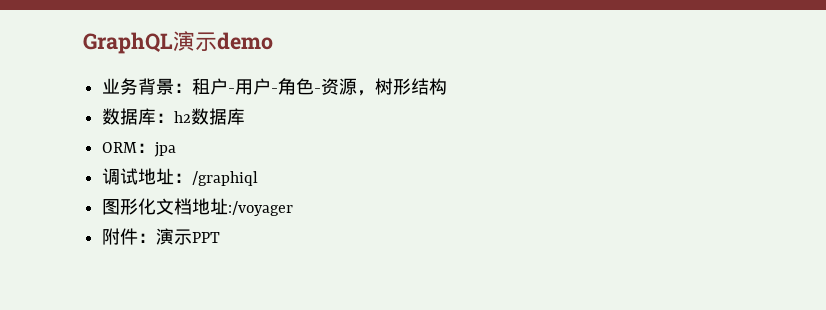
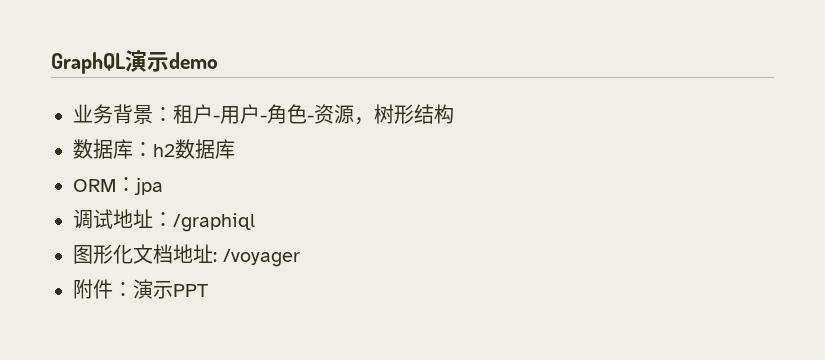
[228,201,294,216] :/voyager -> [213,249,300,267] : /voyager

